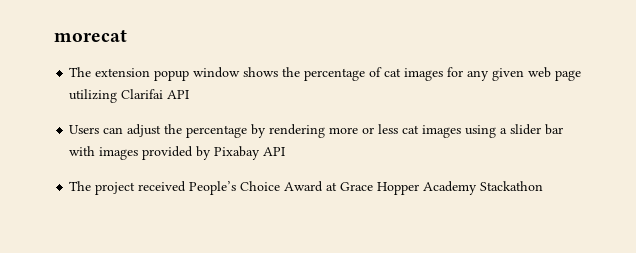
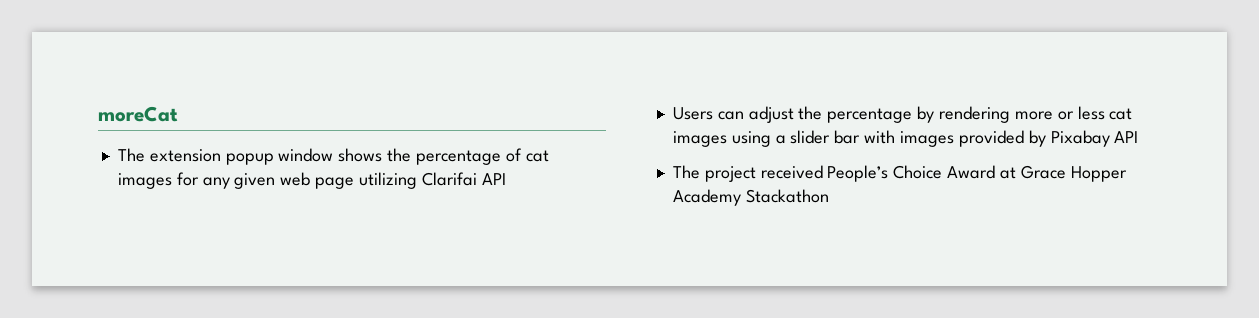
[54,29,127,42] morecat -> [98,106,178,122] moreCat

